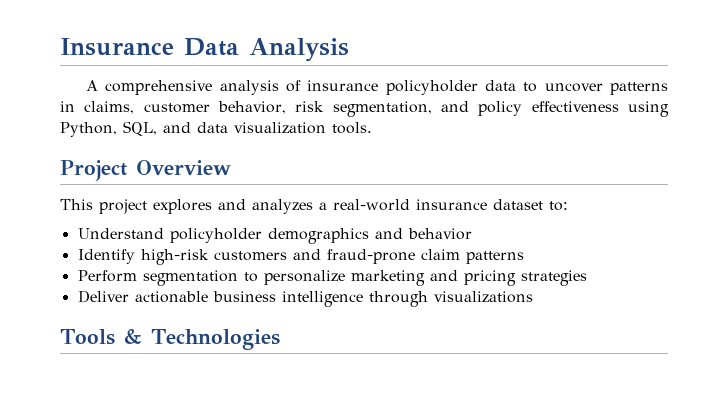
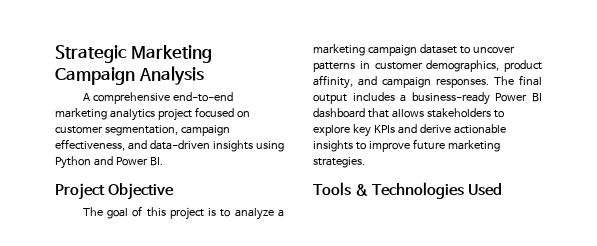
[60,38,239,56] Insurance Data -> [55,45,212,63] [55,67,135,85] Strategic Marketing Campaign
[219,80,668,95] [60,101,669,117] [60,121,372,137] [60,160,231,181] [60,199,568,214] [77,228,472,244] [77,249,524,265] [77,270,587,286] [77,290,533,307] analysis of insurance policyholder data to uncover patterns in claims, customer behavior, risk segmentation, and policy effectiveness using Python, SQL, and data visualization tools. // Project Overview // This project explores and analyzes a real-world insurance dataset to: // Understand policyholder demographics and behavior // Identify high-risk customers and fraud-prone claim patterns // Perform segmentation to personalize marketing and pricing strategies // Deliver actionable business intelligence through visualizations -> [172,92,233,102] [55,107,250,121] [55,125,230,136] [55,139,284,152] [55,156,163,169] [55,183,175,200] [82,206,284,220] [313,44,515,56] [313,60,542,72] [313,75,542,89] [313,92,542,105] [313,108,504,118] [313,124,506,137] [313,139,500,152] [313,157,365,168] end-to-end marketing analytics project focused on customer segmentation, campaign effectiveness, and data-driven insights using Python and Power BI. // Project Objective // The goal of this project is to analyze a marketing campaign dataset to uncover patterns in customer demographics, product affinity, and campaign responses. The final output includes a business-ready Power BI dashboard that allows stakeholders to explore key KPIs and derive actionable insights to improve future marketing strategies.
(280, 339) none -> [468,183,503,196] Used

